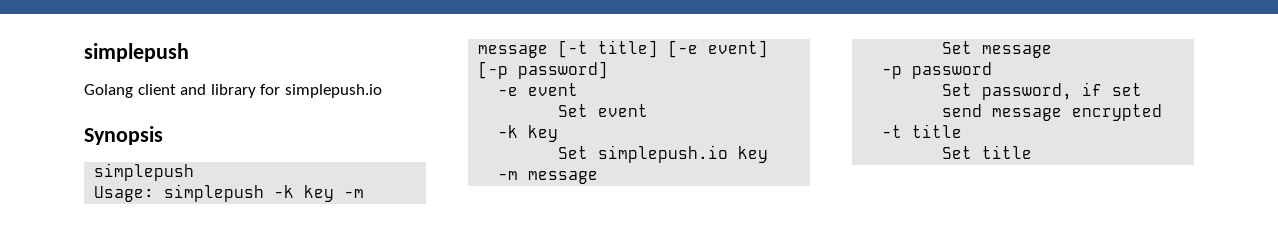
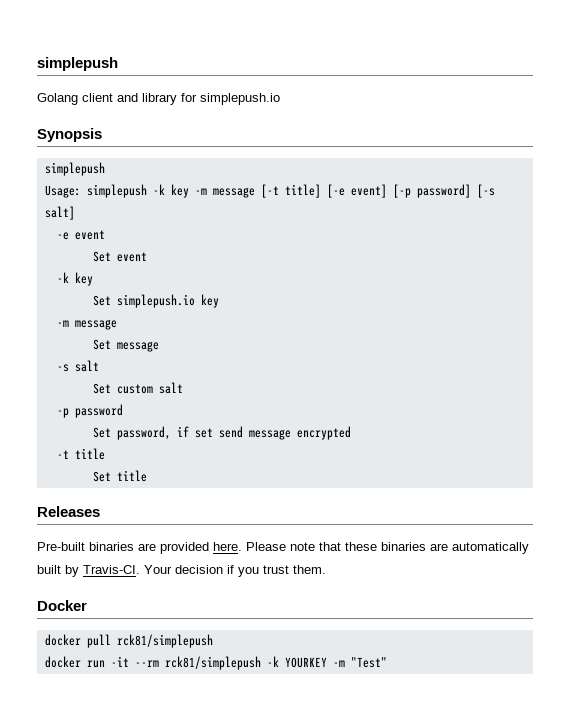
(609, 70) none -> [476,184,495,198] [44,206,75,220] [-s salt]
(1053, 51) none -> [56,360,99,372] [92,382,183,394] // -s salt // Set custom salt
(1033, 152) none -> [37,506,100,517] [37,542,529,554] [37,565,326,577] [37,600,87,611] [44,634,213,648] [44,656,387,670] // Releases // Pre-built binaries are provided here. Please note that these binaries are automatically built by Travis-CI. Your decision if you trust them. // Docker // docker pull rck81/simplepush // docker run -it --rm rck81/simplepush -k YOURKEY -m "Test"

